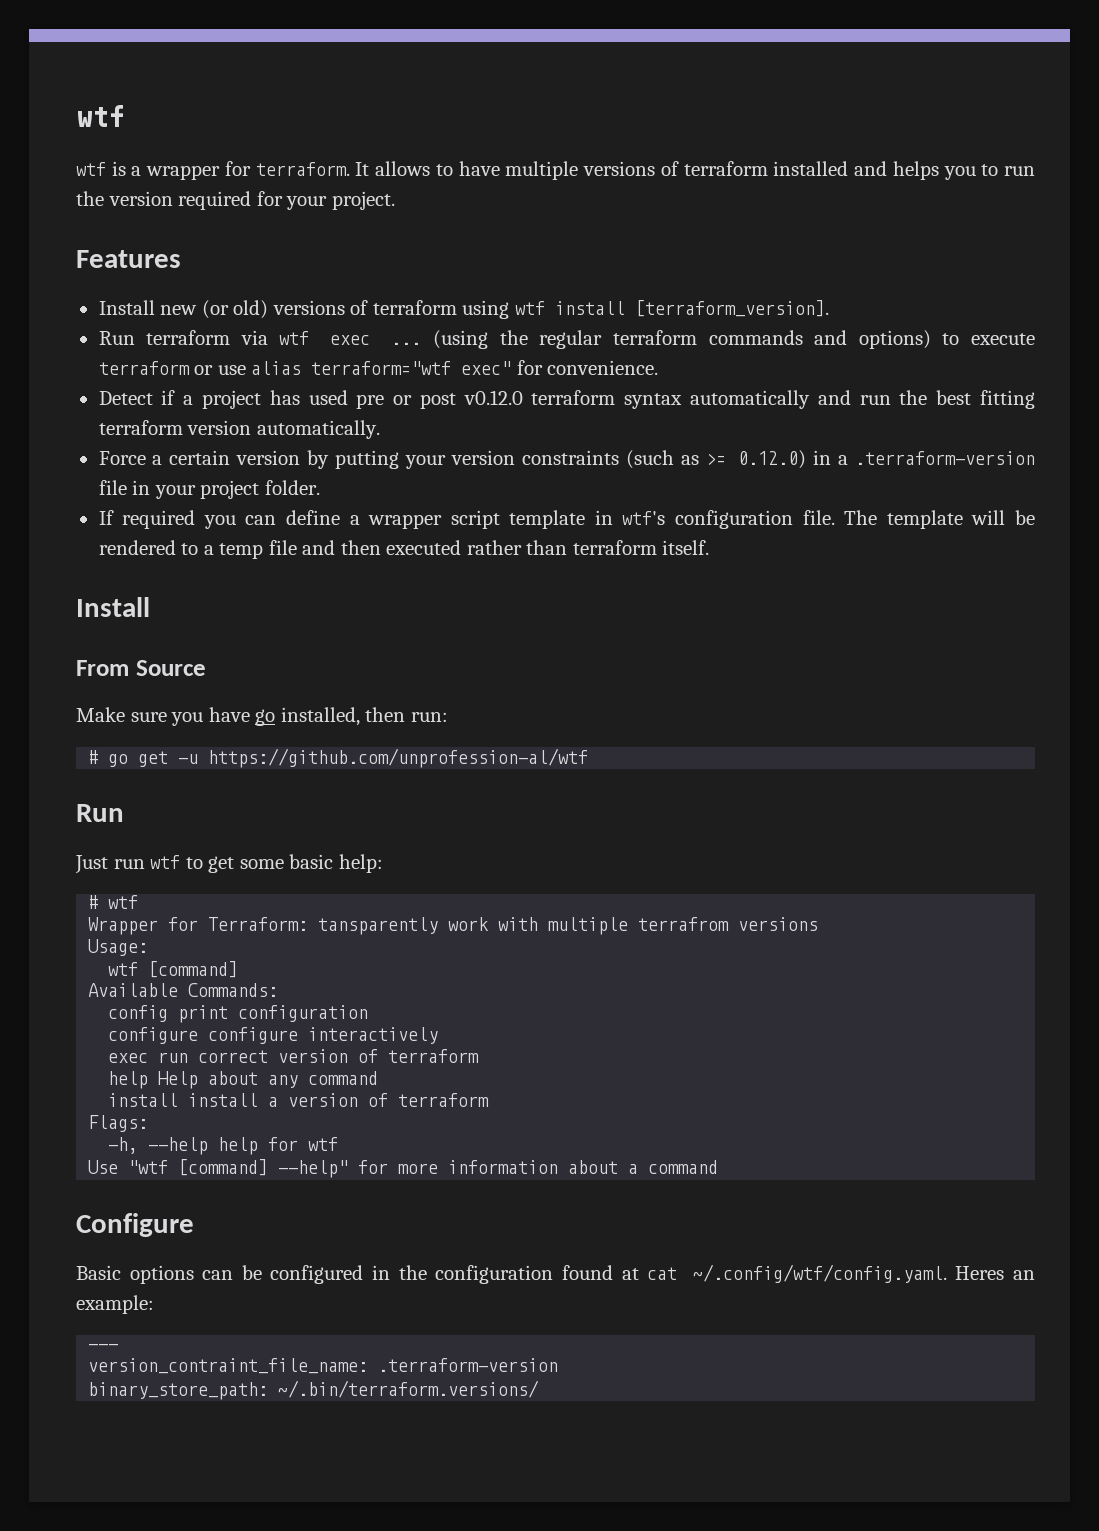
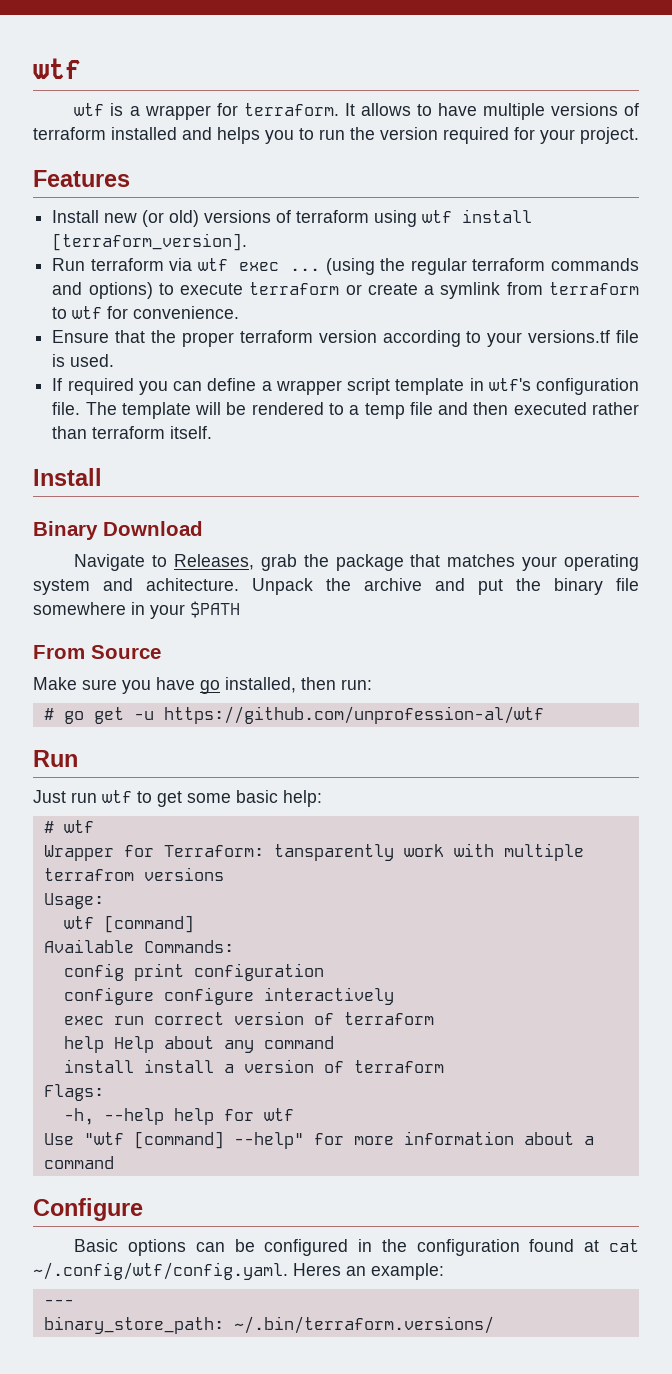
[217,360,659,375] [98,390,1035,409] [98,420,380,439] [98,450,1036,469] [98,480,320,499] use alias terraform="wtf exec" for convenience. // Detect if a project has used pre or post v0.12.0 terraform syntax automatically and run the best fitting terraform version automatically. // Force a certain version by putting your version constraints (such as >= 0.12.0) in a .terraform-version file in your project folder. -> [367,282,639,299] [52,306,240,319] [52,330,639,347] [52,354,115,367] create a symlink from terraform to wtf for convenience. // Ensure that the proper terraform version according to your versions.tf file is used.
(150, 607) none -> [33,521,203,540] [74,554,639,571] [33,578,639,595] [33,601,240,619] // Binary Download // Navigate to Releases, grab the package that matches your operating system and achitecture. Unpack the archive and put the binary file somewhere in your $PATH
[88,1358,559,1374] // version_contraint_file_name: .terraform-version -> (74, 1302) none

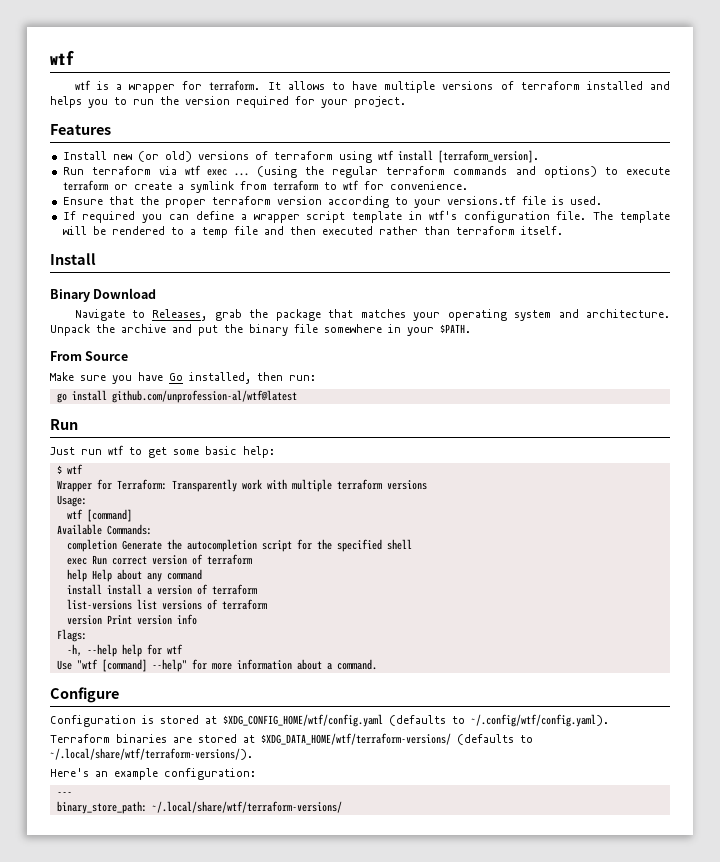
[146,578,239,591] achitecture. -> [585,309,670,318] architecture.
[190,601,240,618] $PATH -> [440,324,471,333] $PATH.
[200,680,220,694] go -> [169,373,183,381] Go
[43,706,544,724] # go get -u https://github.com/unprofession-al/wtf -> [56,390,297,403] go install github.com/unprofession-al/wtf@latest
[43,821,54,833] # -> [56,465,62,474] $
[273,844,394,861] tansparently -> [171,479,237,492] Transparently
[43,868,134,881] terrafrom -> [336,479,382,490] terraform
[63,963,324,981] [63,987,394,1005] [63,1016,144,1025] config print configuration // configure configure interactively // exec run -> [66,539,412,552] [66,555,107,565] completion Generate the autocompletion script for the specified shell // exec Run
(444, 1066) none -> [66,599,267,610] [66,614,197,625] // list-versions list versions of terraform // version Print version info
[43,1156,114,1169] command -> [336,659,377,670] command.
[74,1239,639,1256] [33,1262,444,1280] Basic options can be configured in the configuration found at cat ~/.config/wtf/config.yaml. Heres an example: -> [50,714,609,727] [50,733,533,745] [50,748,253,760] [50,768,256,780] Configuration is stored at $XDG_CONFIG_HOME/wtf/config.yaml (defaults to ~/.config/wtf/config.yaml). // Terraform binaries are stored at $XDG_DATA_HOME/wtf/terraform-versions/ (defaults to ~/.local/share/wtf/terraform-versions/). // Here's an example configuration:
[233,1316,494,1334] ~/.bin/terraform.versions/ -> [151,801,342,813] ~/.local/share/wtf/terraform-versions/

